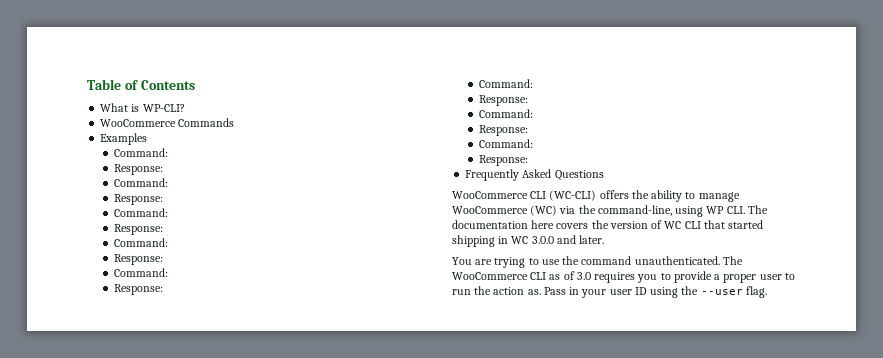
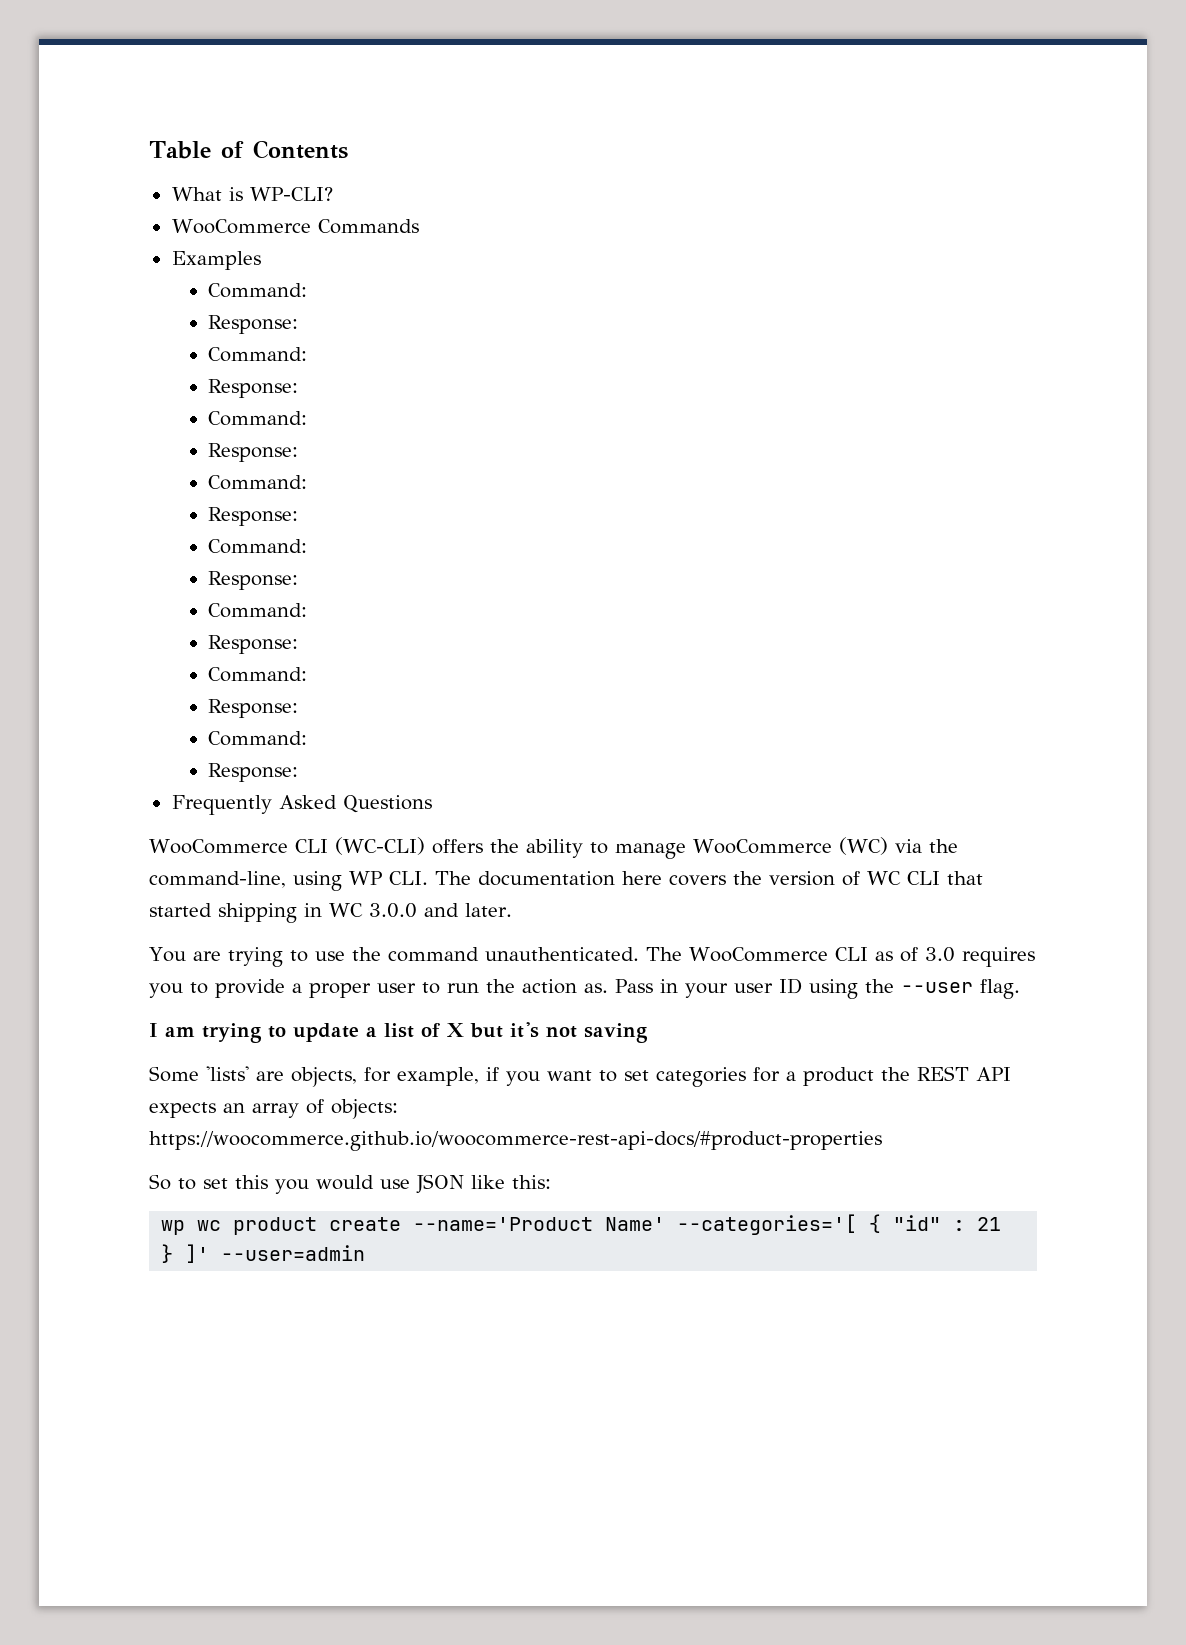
(767, 292) none -> [149,1022,648,1043] [149,1066,1011,1087] [149,1099,398,1119] [149,1131,882,1151] [149,1174,551,1194] [161,1214,1002,1235] [161,1244,366,1263] // I am trying to update a list of X but it's not saving // Some 'lists' are objects, for example, if you want to set categories for a product the REST API expects an array of objects: https://woocommerce.github.io/woocommerce-rest-api-docs/#product-properties // So to set this you would use JSON like this: // wp wc product create --name='Product Name' --categories='[ { "id" : 21 } ]' --user=admin

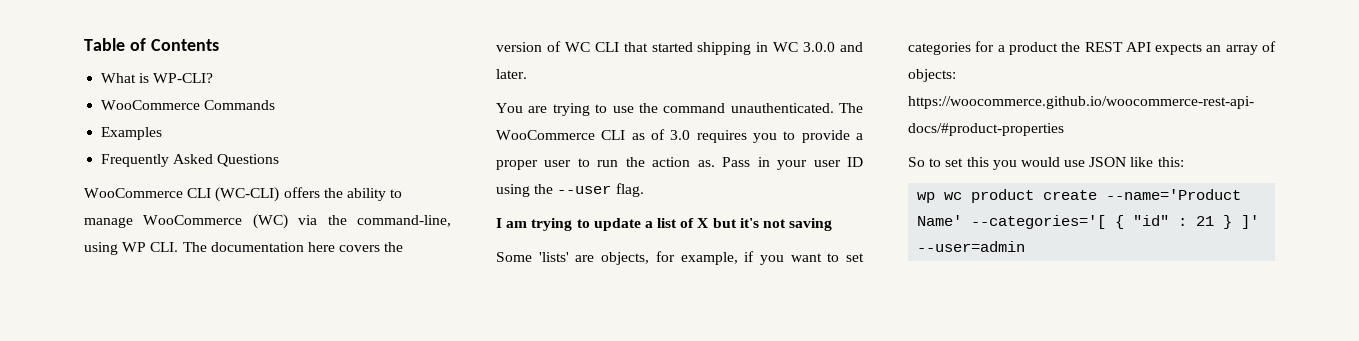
[207,283,307,298] [207,315,298,334] [207,347,307,362] [207,379,298,398] [207,411,307,426] [207,443,298,462] [207,475,307,490] [207,507,298,526] [207,539,307,554] [207,571,298,590] [207,603,307,618] [207,635,298,654] [207,667,307,682] [207,699,298,718] [207,731,307,746] [207,763,298,782] // Command: // Response: // Command: // Response: // Command: // Response: // Command: // Response: // Command: // Response: // Command: // Response: // Command: // Response: // Command: // Response: -> (163, 133) none

